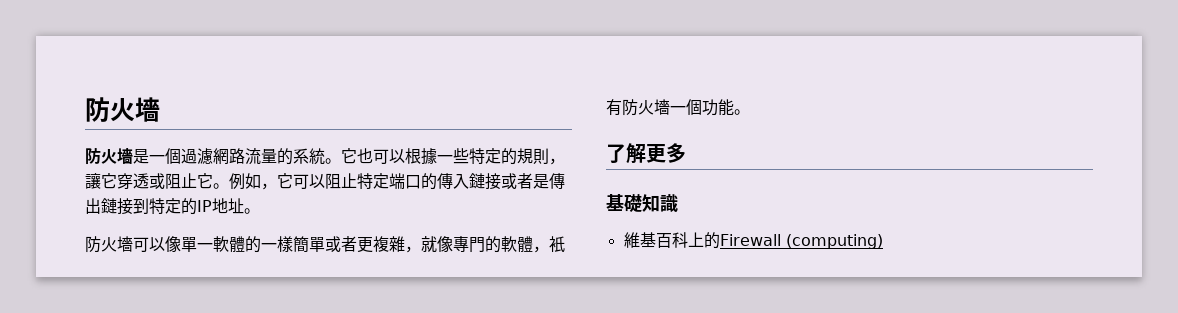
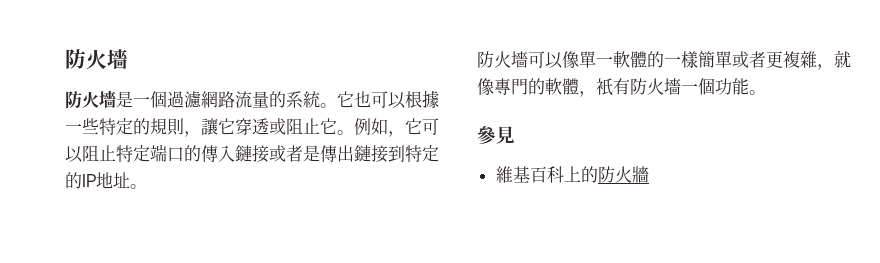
[606,143,686,164] [606,194,678,213] 了解更多 // 基礎知識 -> [477,126,515,144] 參見
[719,234,883,249] Firewall (computing) -> [597,166,649,183] 防火牆

